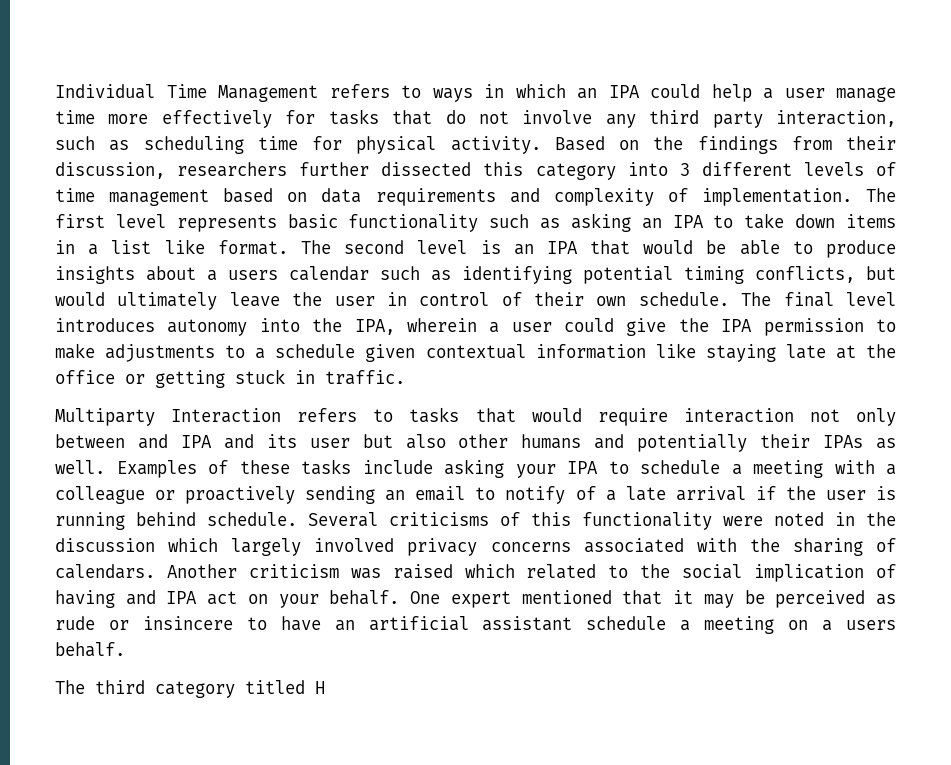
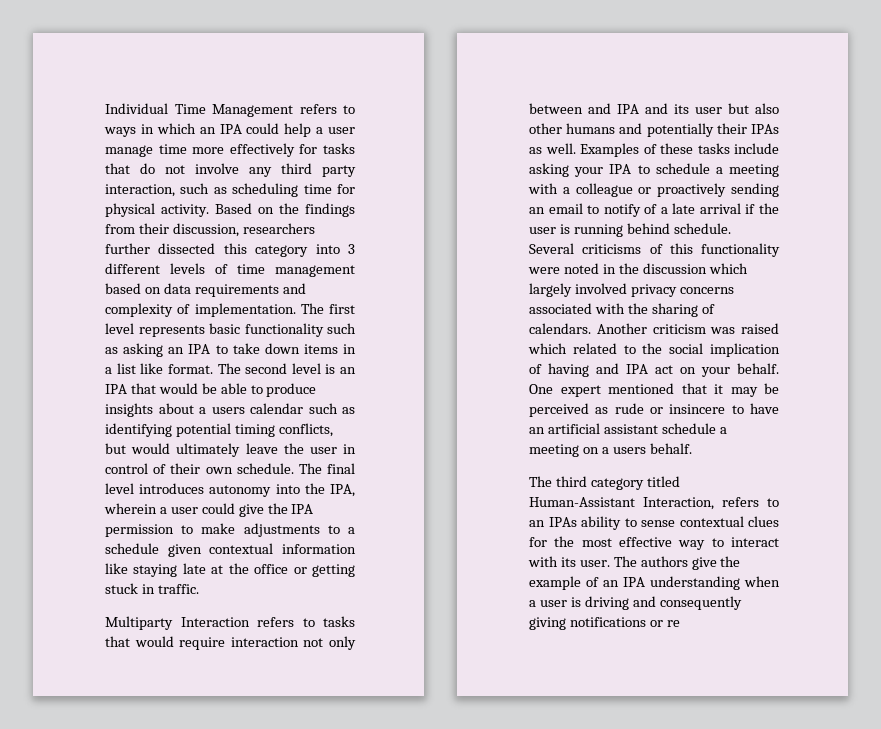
[315,681,325,694] H -> [529,497,779,510] [529,516,779,530] [529,536,779,550] [528,556,741,570] [529,576,780,590] [529,596,742,610] [529,617,680,630] Human-Assistant Interaction, refers to an IPAs ability to sense contextual clues for the most effective way to interact with its user. The authors give the example of an IPA understanding when a user is driving and consequently giving notifications or re

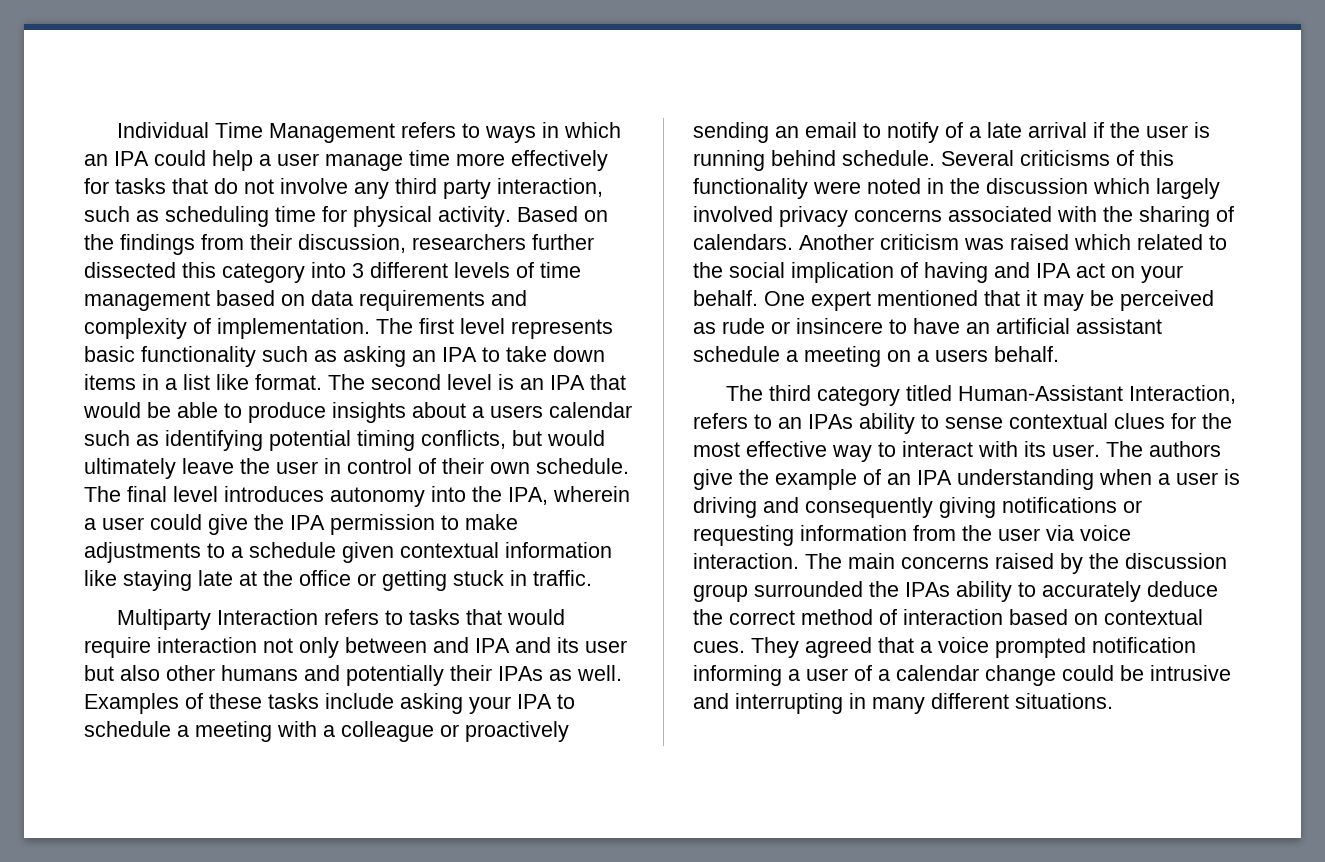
[666,620,680,627] re -> [693,525,1131,546] [693,553,1227,574] [693,581,1218,602] [693,609,1203,625] [693,637,1196,658] [693,665,1231,686] [693,693,1113,714] requesting information from the user via voice interaction. The main concerns raised by the discussion group surrounded the IPAs ability to accurately deduce the correct method of interaction based on contextual cues. They agreed that a voice prompted notification informing a user of a calendar change could be intrusive and interrupting in many different situations.

